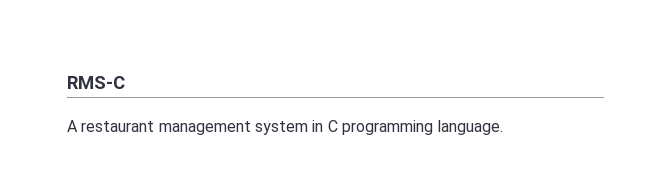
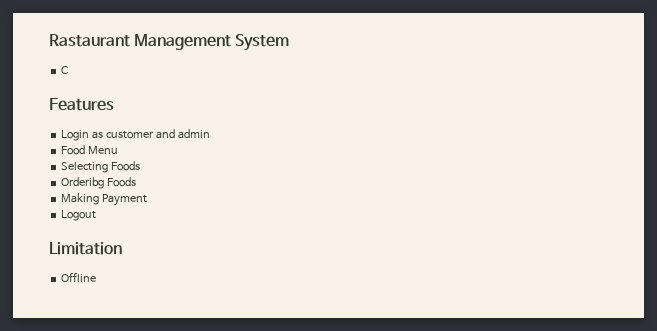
[67,76,125,89] [67,120,504,135] RMS-C // A restaurant management system in C programming language. -> [49,34,290,51] [61,66,69,74] [49,98,114,111] [61,129,210,141] [61,145,119,155] [61,161,141,173] [61,177,137,189] [61,193,148,206] [61,210,97,221] [49,242,122,255] [61,272,97,282] Rastaurant Management System // C // Features // Login as customer and admin // Food Menu // Selecting Foods // Orderibg Foods // Making Payment // Logout // Limitation // Offline

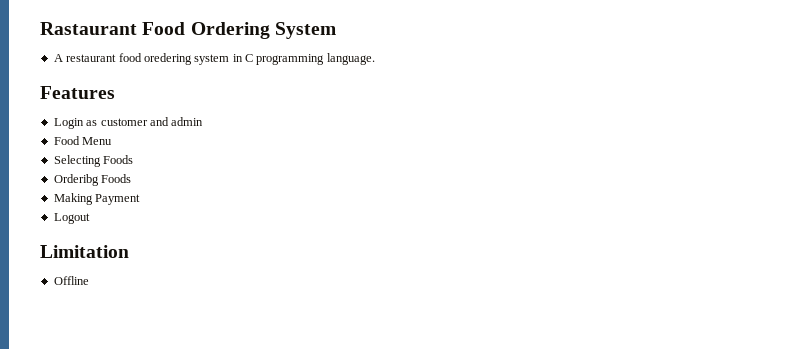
[134,34,232,50] Management -> [142,22,270,39] Food Ordering
(290, 42) none -> [53,53,243,65] A restaurant food oredering system in
(69, 70) none -> [256,53,375,65] programming language.

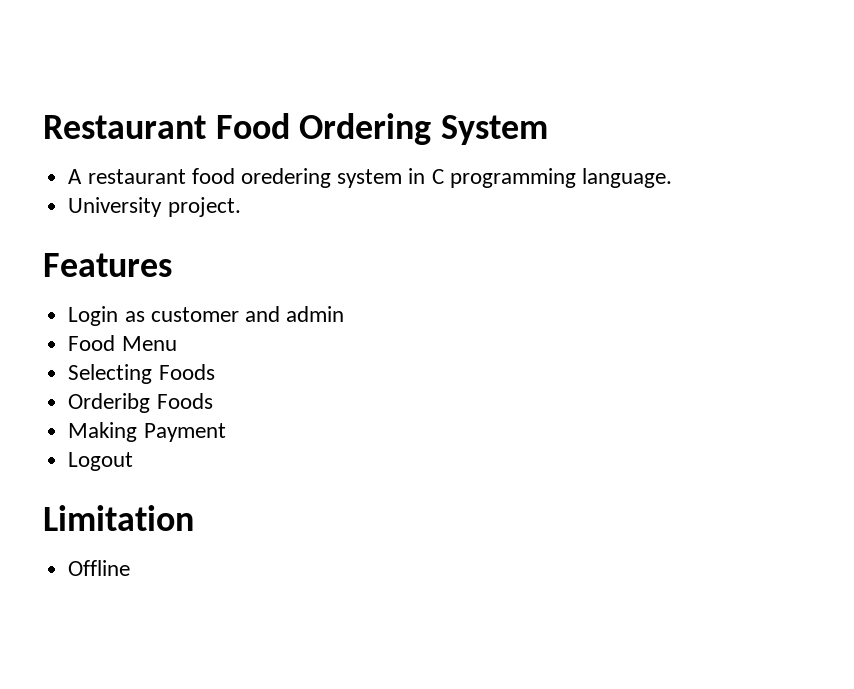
[40,22,137,35] Rastaurant -> [43,115,206,139] Restaurant
(375, 59) none -> [68,197,241,217] // University project.

